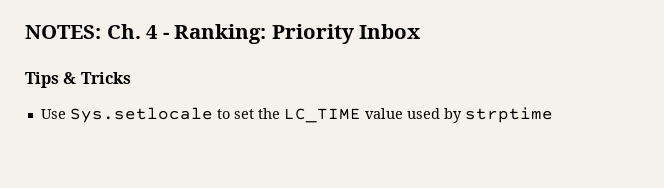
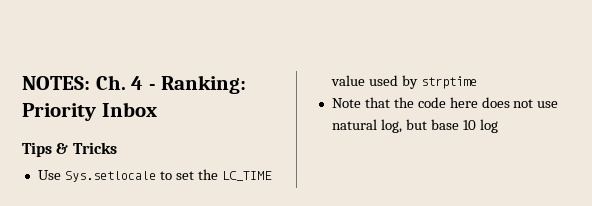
(553, 115) none -> [331,97,559,108] [331,119,498,133] // Note that the code here does not use natural log, but base 10 log

